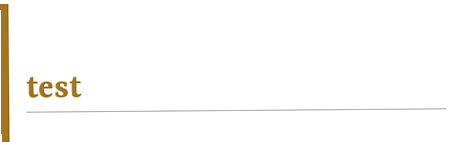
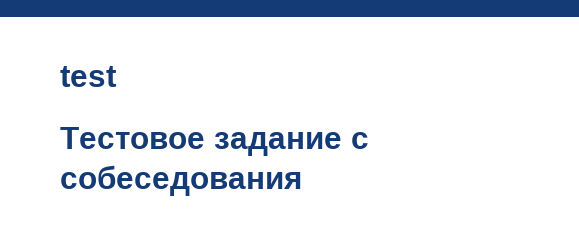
(83, 87) none -> [60,127,369,156] [60,165,302,196] // Тестовое задание с собеседования

